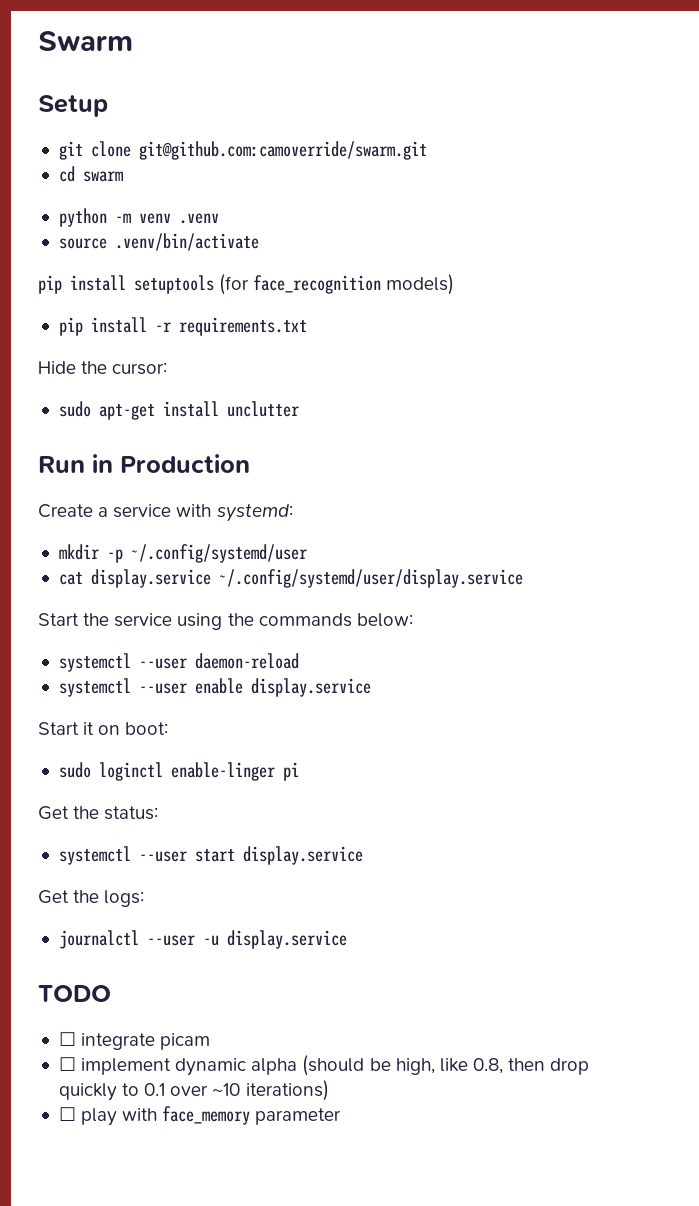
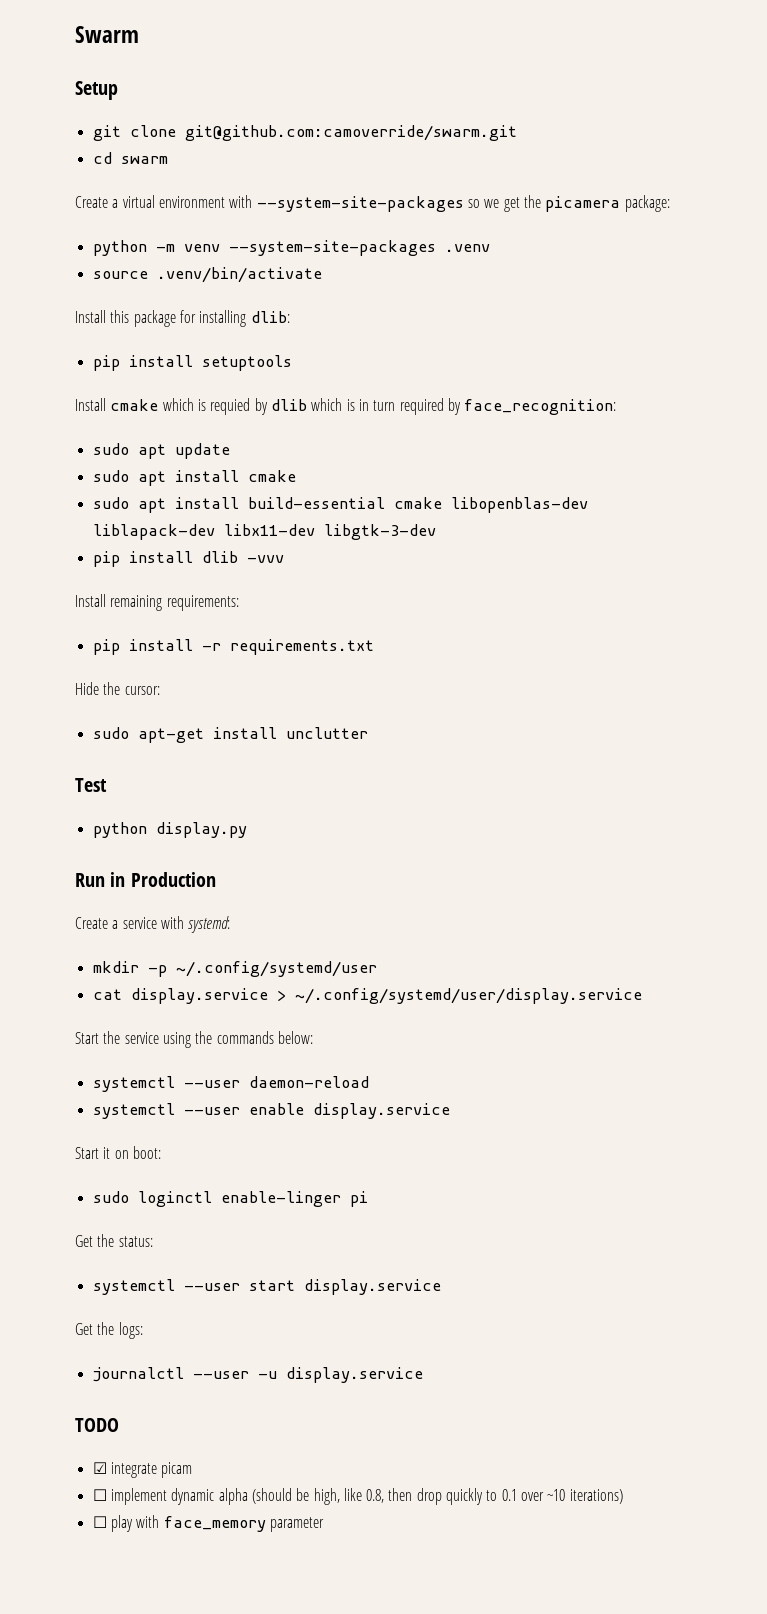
(123, 176) none -> [75,195,670,212] // Create a virtual environment with --system-site-packages so we get the picamera package:
(171, 218) none -> [228,240,436,256] --system-site-packages
[38,274,455,295] pip install setuptools (for face_recognition models) -> [75,310,290,327] [92,355,292,371] [75,398,617,415] [92,443,230,459] [92,470,296,486] [92,497,588,513] [92,524,436,540] [92,551,284,567] [75,594,239,611] Install this package for installing dlib: // pip install setuptools // Install cmake which is requied by dlib which is in turn required by face_recognition: // sudo apt update // sudo apt install cmake // sudo apt install build-essential cmake libopenblas-dev liblapack-dev libx11-dev libgtk-3-dev // pip install dlib -vvv // Install remaining requirements:
(299, 409) none -> [75,778,107,792] [92,822,247,838] // Test // python display.py
(211, 578) none -> [276,990,286,1001] >
[58,1032,76,1046] ☐ -> [92,1462,107,1474] ☑

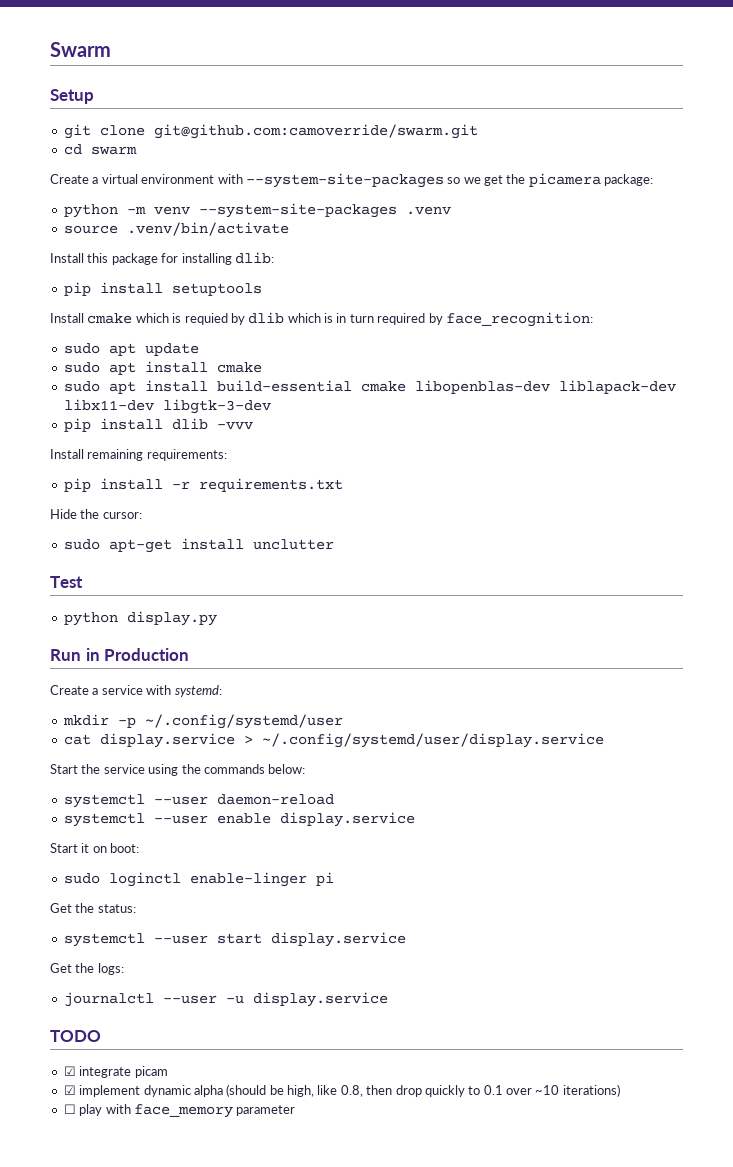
[92,1489,107,1501] ☐ -> [63,1085,76,1095] ☑

